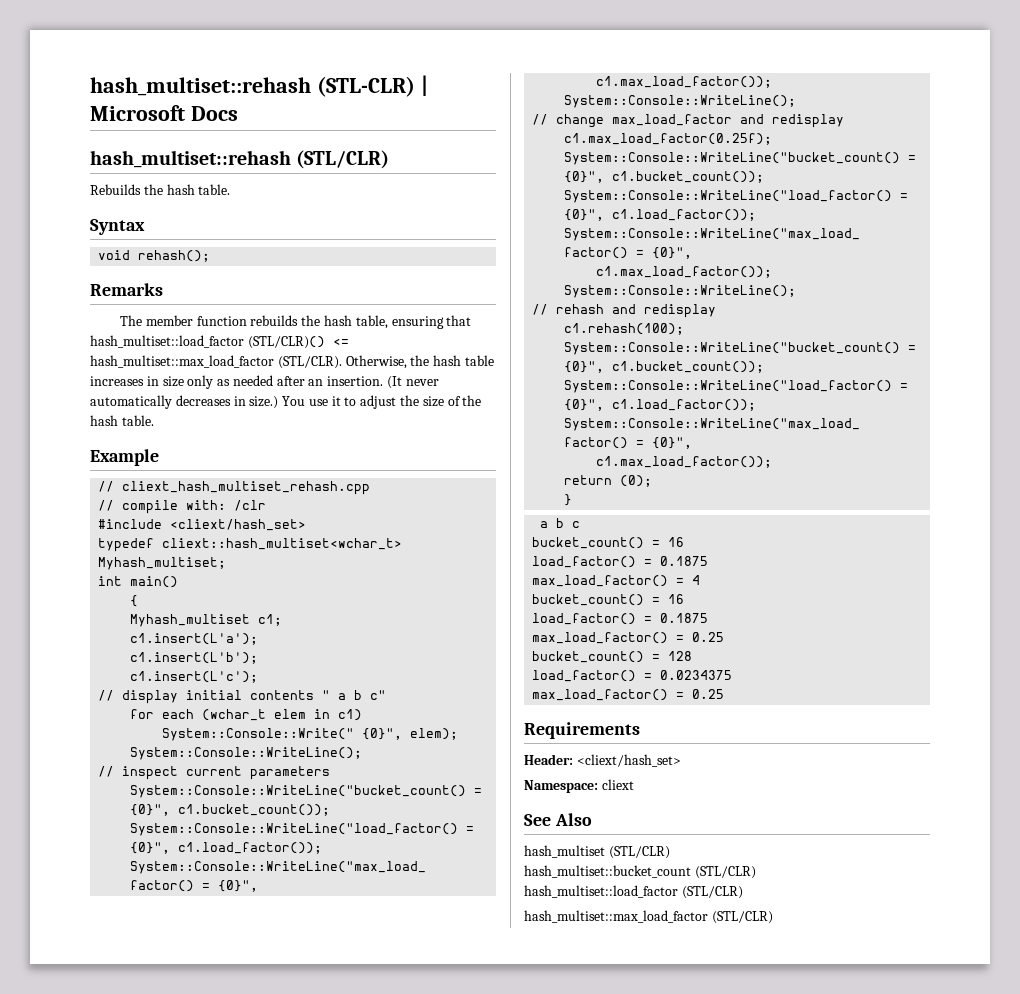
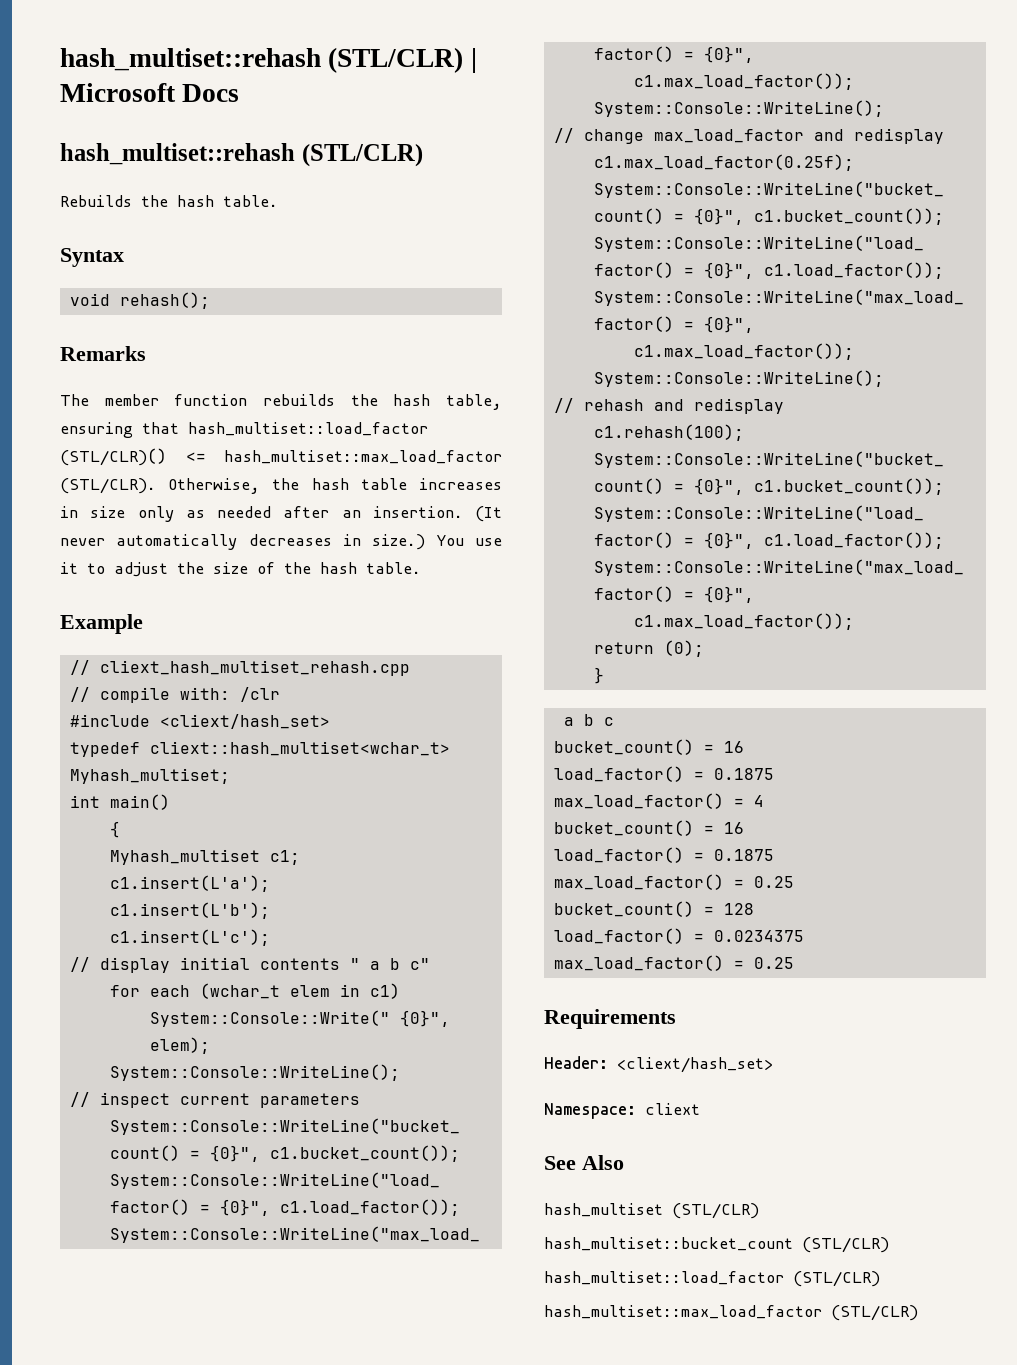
[90,76,415,97] hash_multiset::rehash (STL-CLR) -> [60,47,464,73] hash_multiset::rehash (STL/CLR)

